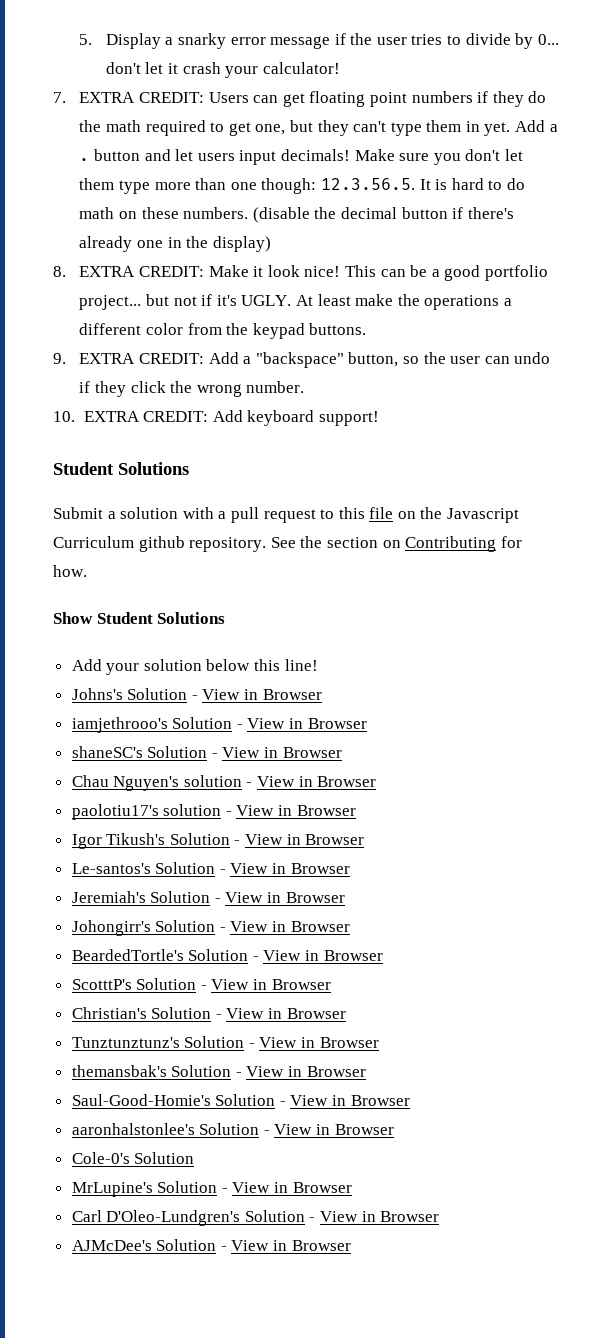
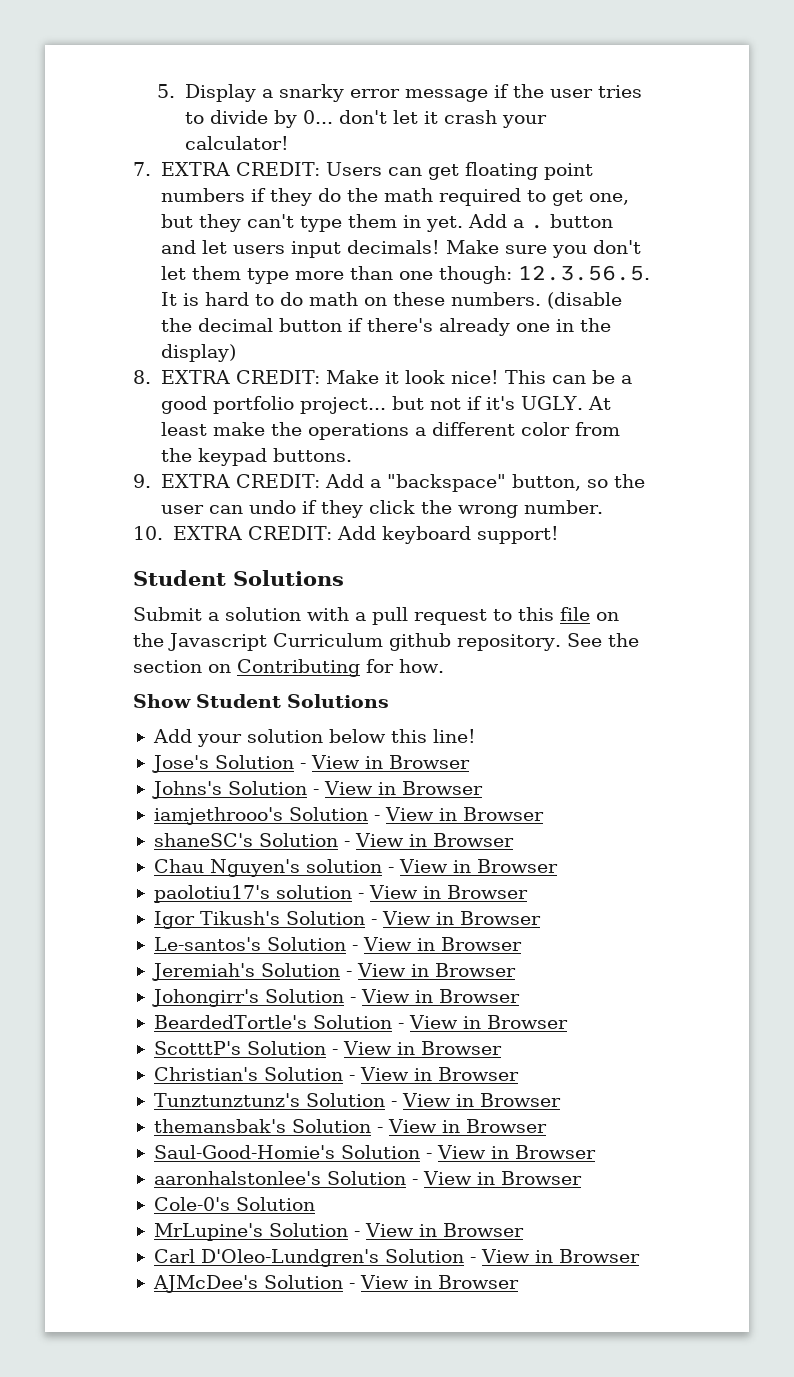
(318, 665) none -> [151,755,470,773] // Jose's Solution - View in Browser

